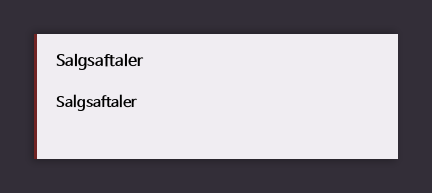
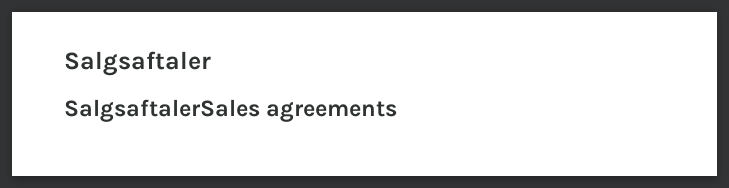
[56,94,137,111] Salgsaftaler -> [64,99,398,122] SalgsaftalerSales agreements

